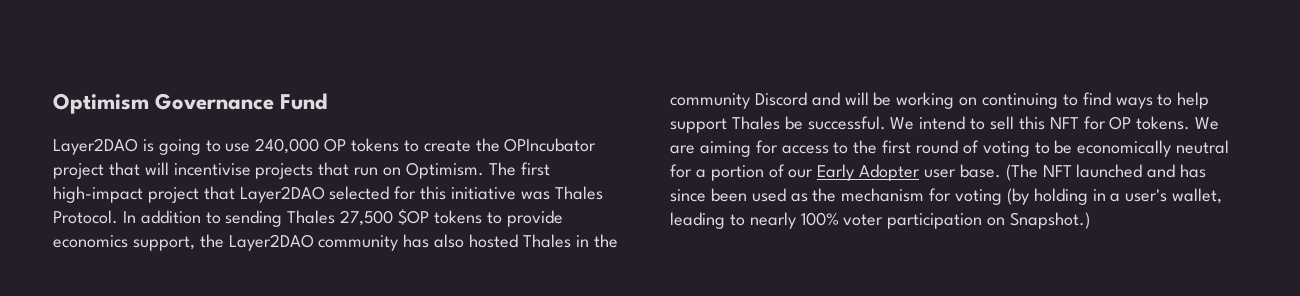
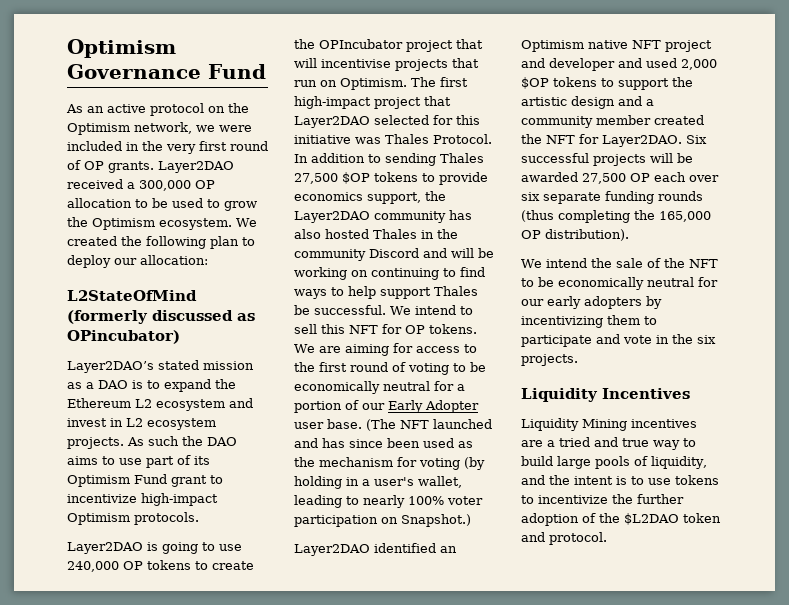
(329, 101) none -> [66,103,249,116] [67,122,252,135] [67,141,268,154] [67,160,234,173] [67,179,215,191] [67,198,257,211] [67,217,257,230] [67,236,255,249] [67,255,208,268] [67,290,197,301] [67,310,255,324] [67,330,180,344] [67,360,254,373] [67,379,236,392] [67,398,253,411] [67,418,216,430] [67,436,237,449] [67,455,210,468] [67,474,223,487] [67,493,218,506] [67,512,199,525] // As an active protocol on the Optimism network, we were included in the very first round of OP grants. Layer2DAO received a 300,000 OP allocation to be used to grow the Optimism ecosystem. We created the following plan to deploy our allocation: // L2StateOfMind (formerly discussed as OPincubator) // Layer2DAO’s stated mission as a DAO is to expand the Ethereum L2 ecosystem and invest in L2 ecosystem projects. As such the DAO aims to use part of its Optimism Fund grant to incentivize high-impact Optimism protocols.
(1091, 220) none -> [294,543,457,556] [521,40,712,52] [521,58,717,71] [521,77,693,90] [521,96,654,109] [521,115,704,128] [521,134,707,147] [521,153,693,166] [521,172,719,184] [521,191,703,204] [521,210,711,223] [521,229,629,241] [521,258,718,268] [521,277,718,290] [521,296,662,309] [521,315,657,328] [521,334,716,347] [521,354,578,366] [521,388,690,402] [521,418,697,431] [521,437,696,450] [521,456,707,469] [521,475,719,485] [521,494,684,504] [521,513,721,526] [521,532,607,545] // Layer2DAO identified an Optimism native NFT project and developer and used 2,000 $OP tokens to support the artistic design and a community member created the NFT for Layer2DAO. Six successful projects will be awarded 27,500 OP each over six separate funding rounds (thus completing the 165,000 OP distribution). // We intend the sale of the NFT to be economically neutral for our early adopters by incentivizing them to participate and vote in the six projects. // Liquidity Incentives // Liquidity Mining incentives are a tried and true way to build large pools of liquidity, and the intent is to use tokens to incentivize the further adoption of the $L2DAO token and protocol.

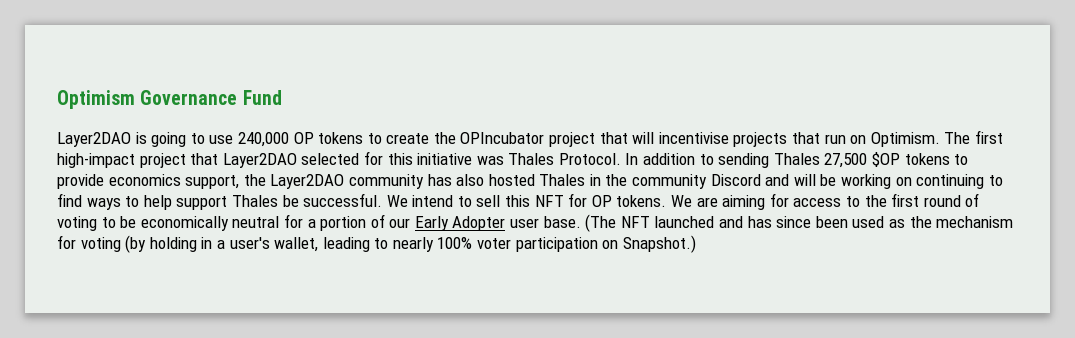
[66,103,249,116] [67,122,252,135] [67,141,268,154] [67,160,234,173] [67,179,215,191] [67,198,257,211] [67,217,257,230] [67,236,255,249] [67,255,208,268] [67,290,197,301] [67,310,255,324] [67,330,180,344] [67,360,254,373] [67,379,236,392] [67,398,253,411] [67,418,216,430] [67,436,237,449] [67,455,210,468] [67,474,223,487] [67,493,218,506] [67,512,199,525] // As an active protocol on the Optimism network, we were included in the very first round of OP grants. Layer2DAO received a 300,000 OP allocation to be used to grow the Optimism ecosystem. We created the following plan to deploy our allocation: // L2StateOfMind (formerly discussed as OPincubator) // Layer2DAO’s stated mission as a DAO is to expand the Ethereum L2 ecosystem and invest in L2 ecosystem projects. As such the DAO aims to use part of its Optimism Fund grant to incentivize high-impact Optimism protocols. -> (282, 97) none
[294,543,457,556] [521,40,712,52] [521,58,717,71] [521,77,693,90] [521,96,654,109] [521,115,704,128] [521,134,707,147] [521,153,693,166] [521,172,719,184] [521,191,703,204] [521,210,711,223] [521,229,629,241] [521,258,718,268] [521,277,718,290] [521,296,662,309] [521,315,657,328] [521,334,716,347] [521,354,578,366] [521,388,690,402] [521,418,697,431] [521,437,696,450] [521,456,707,469] [521,475,719,485] [521,494,684,504] [521,513,721,526] [521,532,607,545] // Layer2DAO identified an Optimism native NFT project and developer and used 2,000 $OP tokens to support the artistic design and a community member created the NFT for Layer2DAO. Six successful projects will be awarded 27,500 OP each over six separate funding rounds (thus completing the 165,000 OP distribution). // We intend the sale of the NFT to be economically neutral for our early adopters by incentivizing them to participate and vote in the six projects. // Liquidity Incentives // Liquidity Mining incentives are a tried and true way to build large pools of liquidity, and the intent is to use tokens to incentivize the further adoption of the $L2DAO token and protocol. -> (696, 244) none

